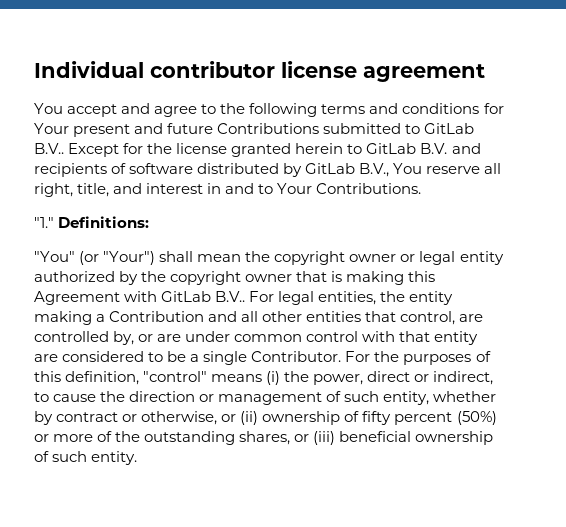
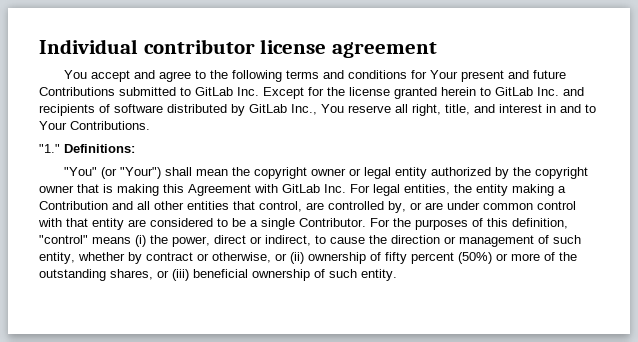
[34,143,64,154] B.V.. -> [237,87,259,96] Inc.
[420,143,448,154] B.V. -> [537,87,559,96] Inc.
[359,163,390,177] B.V., -> [291,104,317,115] Inc.,
[215,291,246,302] B.V.. -> [324,184,346,193] Inc.

